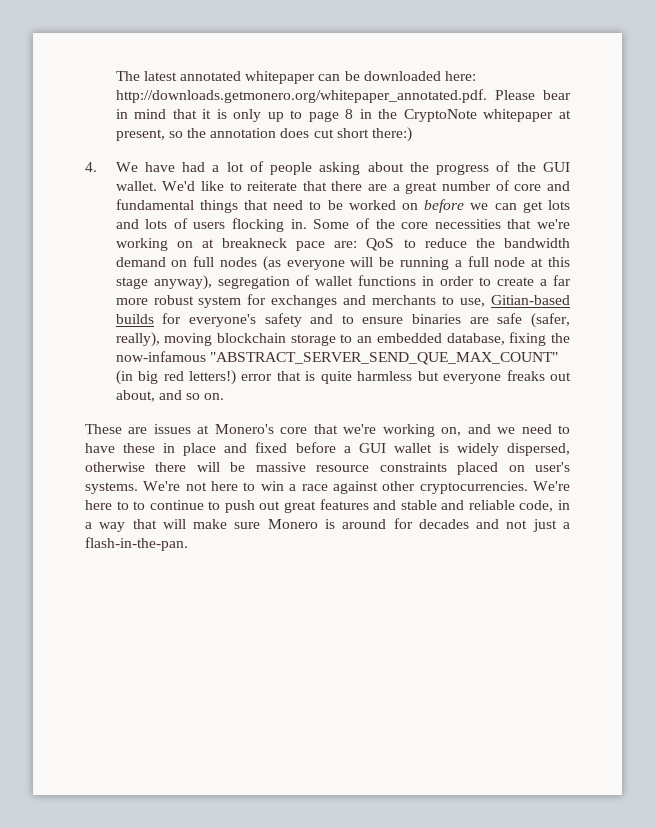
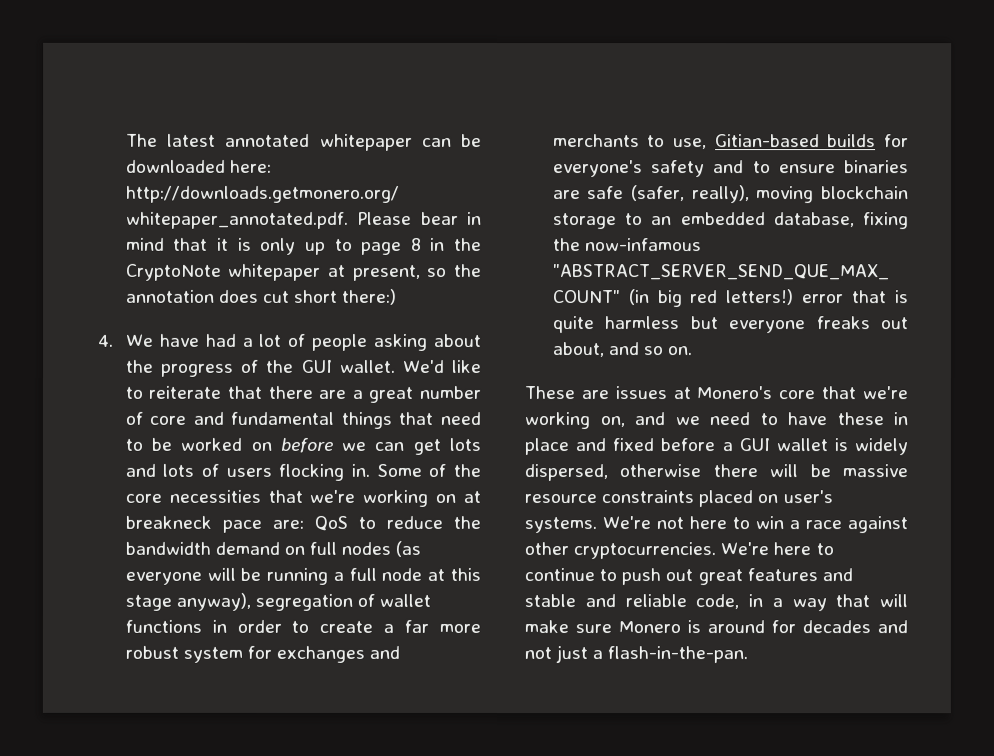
[133,501,146,510] to -> (834, 549) none

